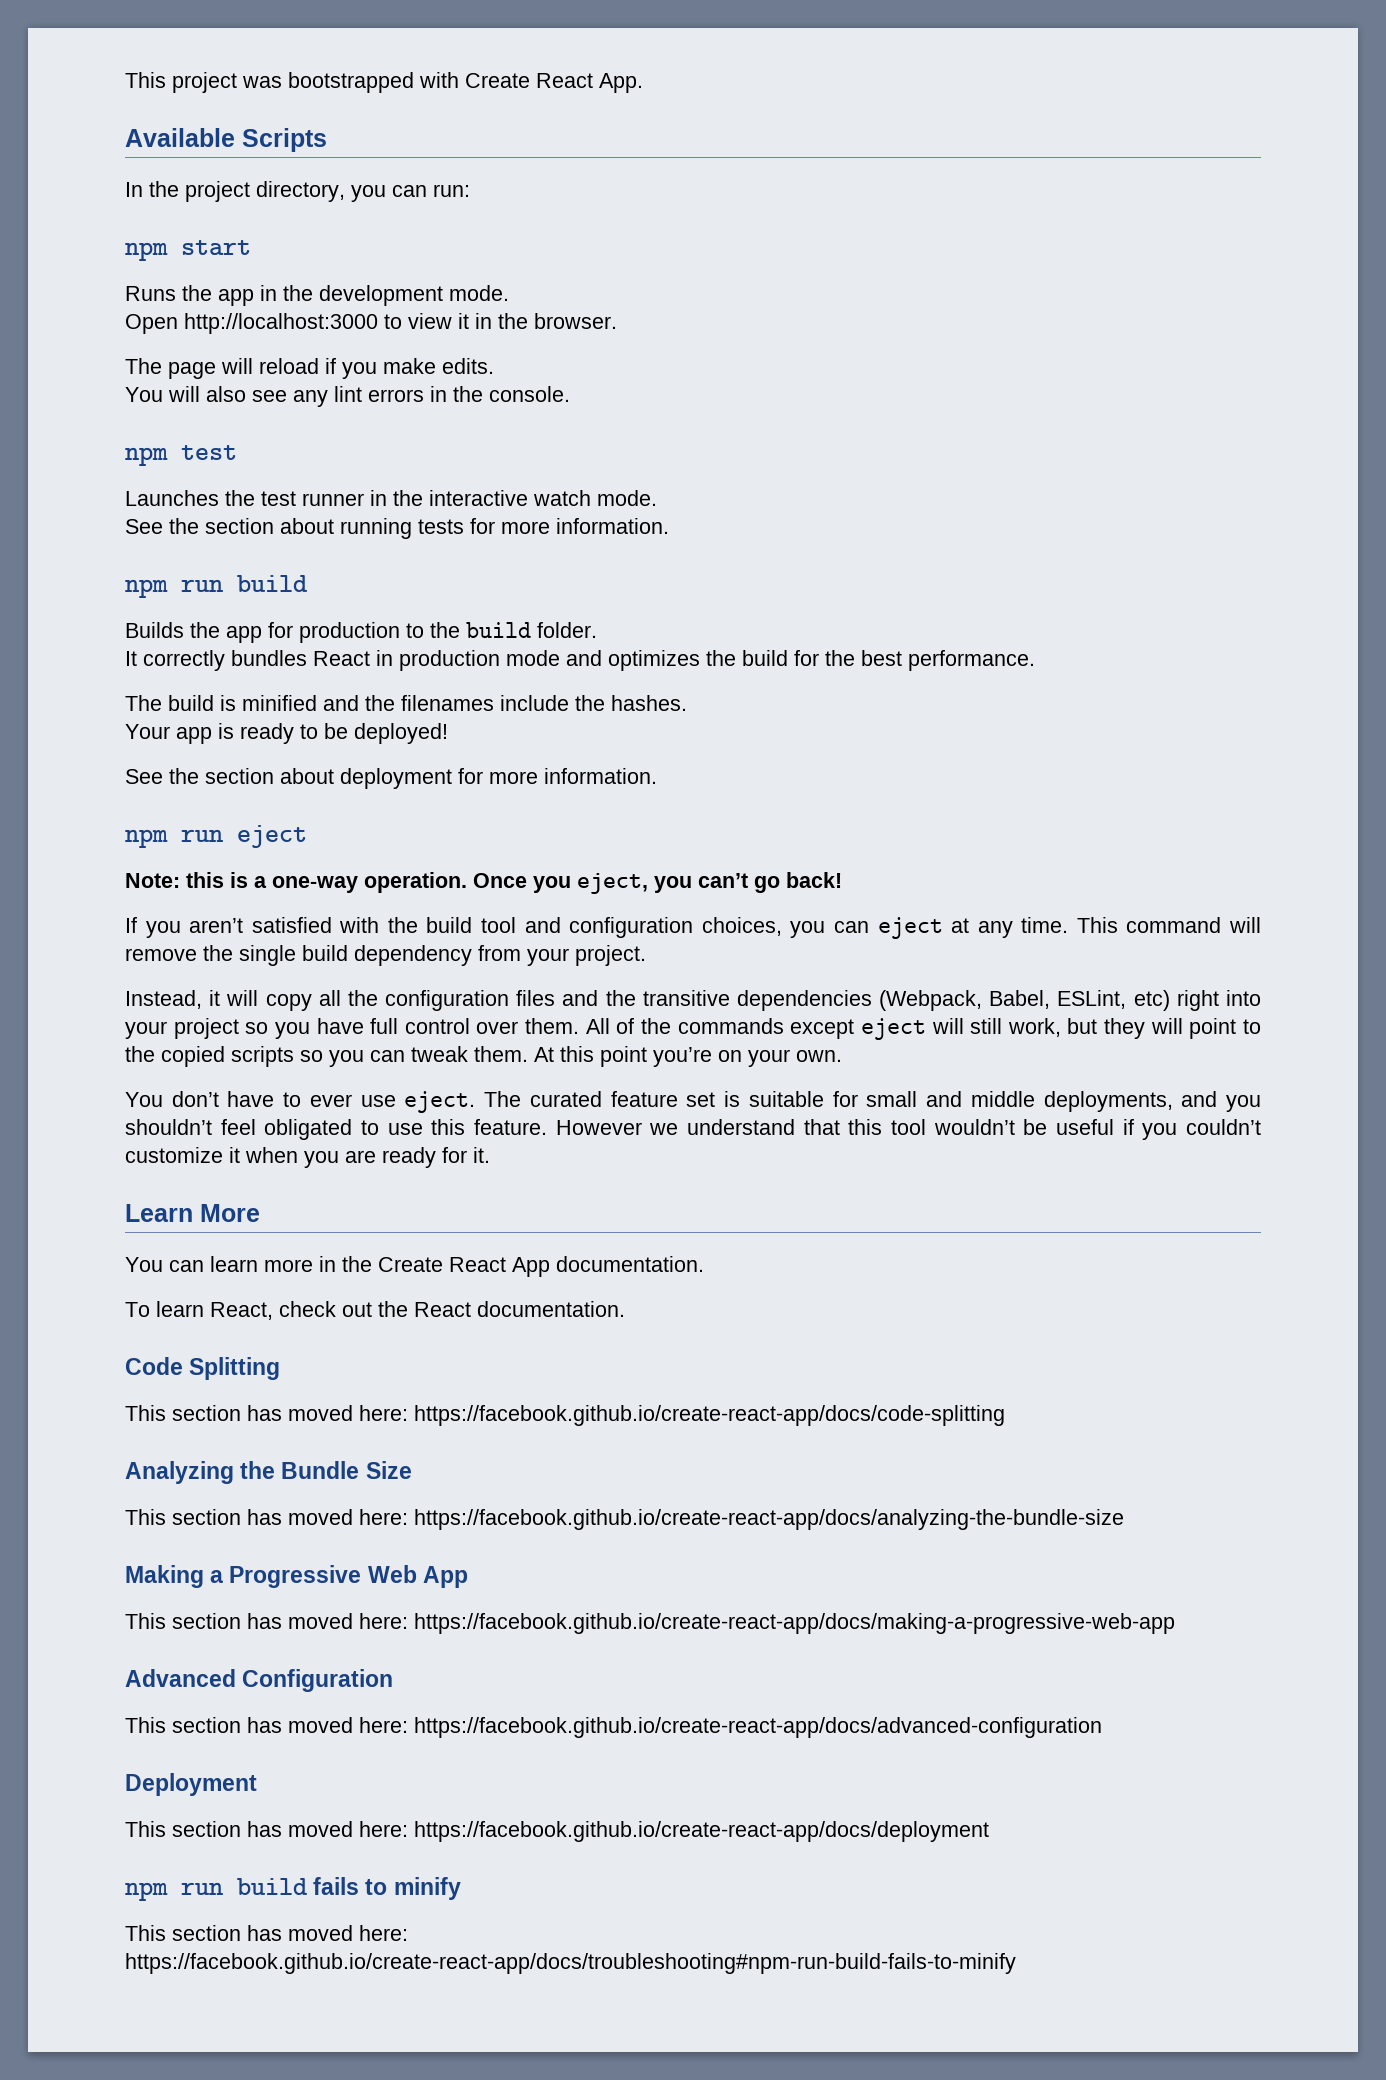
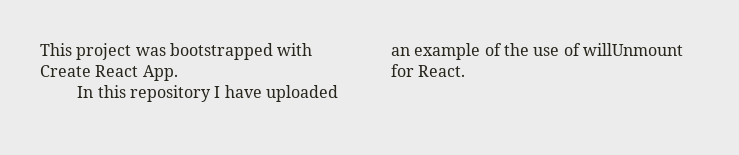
[125,128,327,152] // Available Scripts -> (178, 73) none
[149,181,470,202] [125,240,251,261] [125,285,509,306] [125,313,617,334] [125,358,494,379] [125,386,570,407] [125,445,237,466] [125,490,657,506] [125,518,669,539] [125,575,308,598] [125,622,597,643] [125,650,1035,671] [125,695,687,711] [125,723,448,744] [125,768,657,789] [125,825,307,848] [125,872,842,894] [125,917,1261,939] [125,945,646,966] [125,990,1261,1011] [125,1018,1261,1040] [125,1046,842,1067] [125,1091,1261,1113] [125,1119,1261,1140] [125,1147,490,1168] [125,1204,260,1222] [125,1256,704,1277] [125,1301,625,1320] [125,1357,281,1380] [125,1405,1005,1426] [125,1461,412,1484] [125,1509,1124,1530] [125,1565,468,1588] [125,1613,1175,1634] [125,1669,394,1692] [125,1717,1102,1738] [125,1773,257,1796] [125,1821,989,1842] [125,1877,461,1901] [125,1925,408,1941] [125,1953,1016,1974] the project directory, you can run: // npm start // Runs the app in the development mode. // Open http://localhost:3000 to view it in the browser. // The page will reload if you make edits. // You will also see any lint errors in the console. // npm test // Launches the test runner in the interactive watch mode. // See the section about running tests for more information. // npm run build // Builds the app for production to the build folder. // It correctly bundles React in production mode and optimizes the build for the best performance. // The build is minified and the filenames include the hashes. // Your app is ready to be deployed! // See the section about deployment for more information. // npm run eject // Note: this is a one-way operation. Once you eject, you can’t go back! // If you aren’t satisfied with the build tool and configuration choices, you can eject at any time. This command will remove the single build dependency from your project. // Instead, it will copy all the configuration files and the transitive dependencies (Webpack, Babel, ESLint, etc) right into your project so you have full control over them. All of the commands except eject will still work, but they will point to the copied scripts so you can tweak them. At this point you’re on your own. // You don’t have to ever use eject. The curated feature set is suitable for small and middle deployments, and you shouldn’t feel obligated to use this feature. However we understand that this tool wouldn’t be useful if you couldn’t customize it when you are ready for it. // Learn More // You can learn more in the Create React App documentation. // To learn React, check out the React documentation. // Code Splitting // This section has moved here: https://facebook.github.io/create-react-app/docs/code-splitting // Analyzing the Bundle Size // This section has moved here: https://facebook.github.io/create-react-app/docs/analyzing-the-bundle-size // Making a Progressive Web App // This section has moved here: https://facebook.github.io/create-react-app/docs/making-a-progressive-web-app // Advanced Configuration // This section has moved here: https://facebook.github.io/create-react-app/docs/advanced-configuration // Deployment // This section has moved here: https://facebook.github.io/create-react-app/docs/deployment // npm run build fails to minify // This section has moved here: https://facebook.github.io/create-react-app/docs/troubleshooting#npm-run-build-fails-to-minify -> [97,85,339,102] [391,43,683,60] [391,64,466,77] this repository I have uploaded an example of the use of willUnmount for React.

